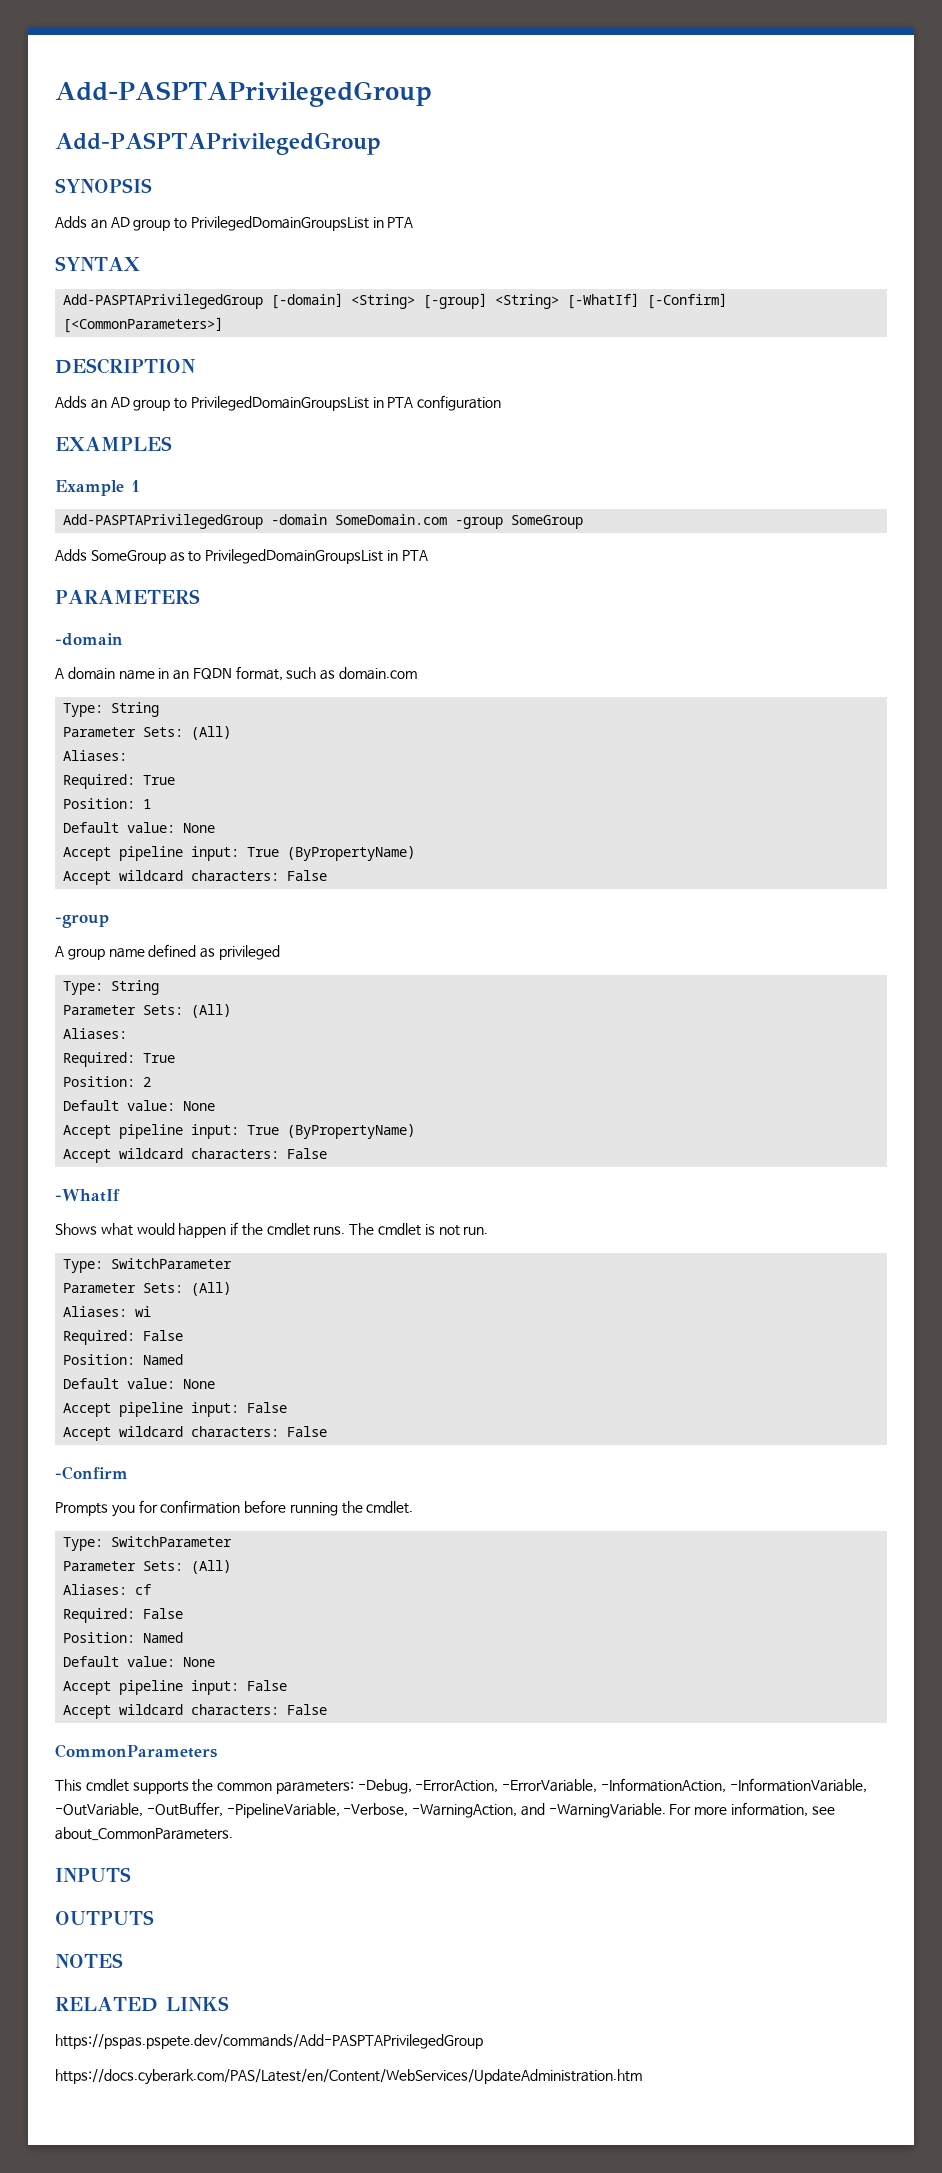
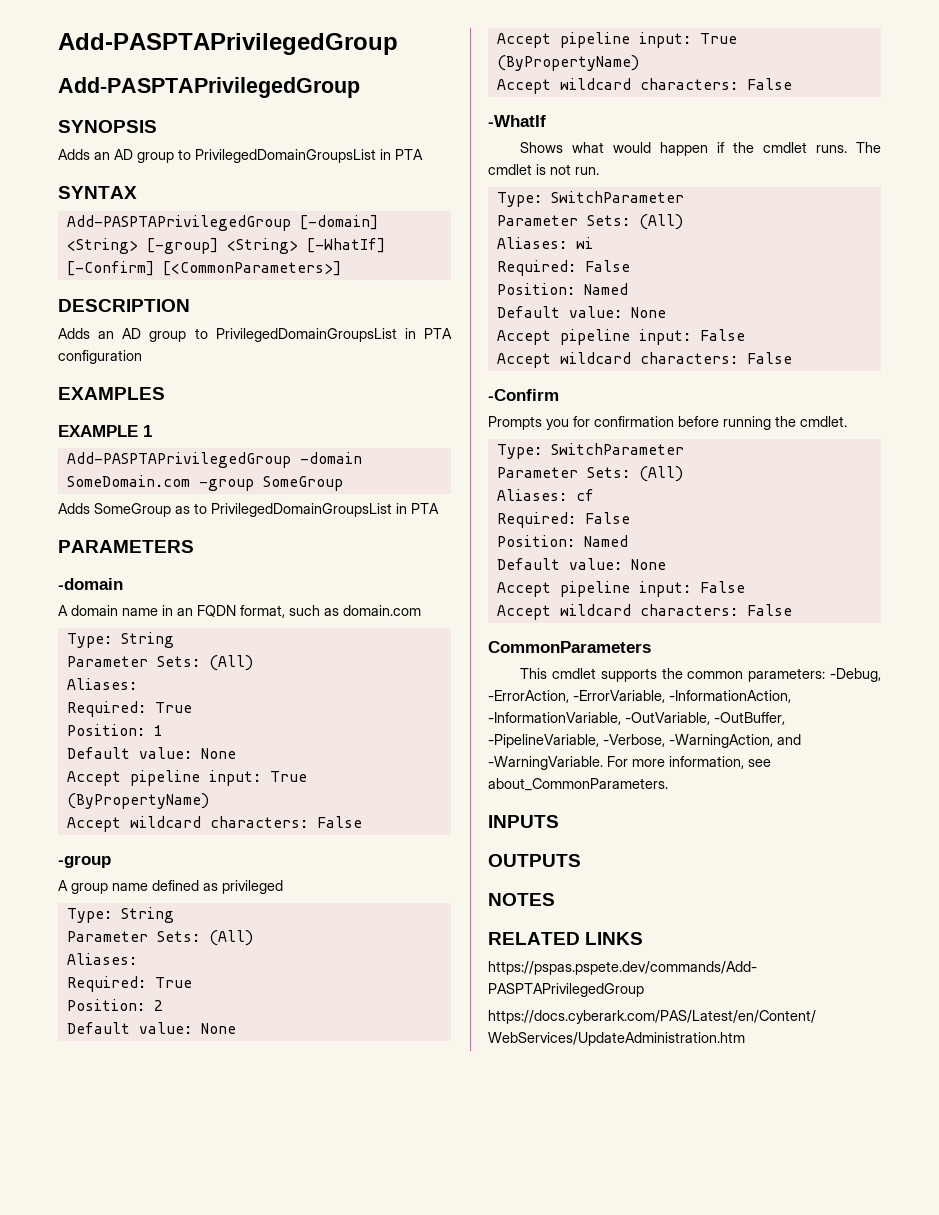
[55,480,124,496] Example -> [58,425,138,437] EXAMPLE

